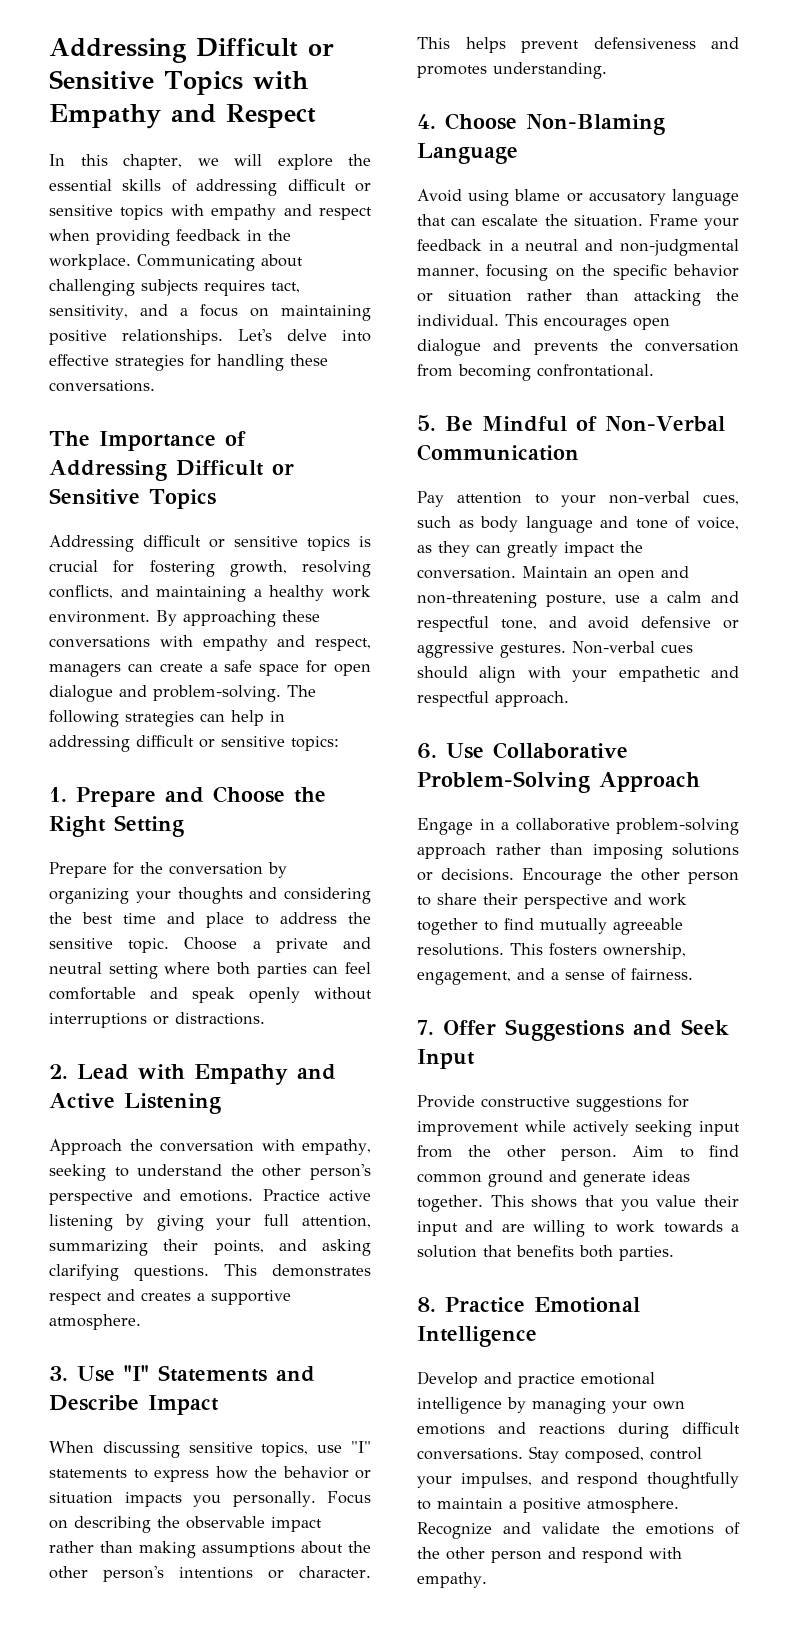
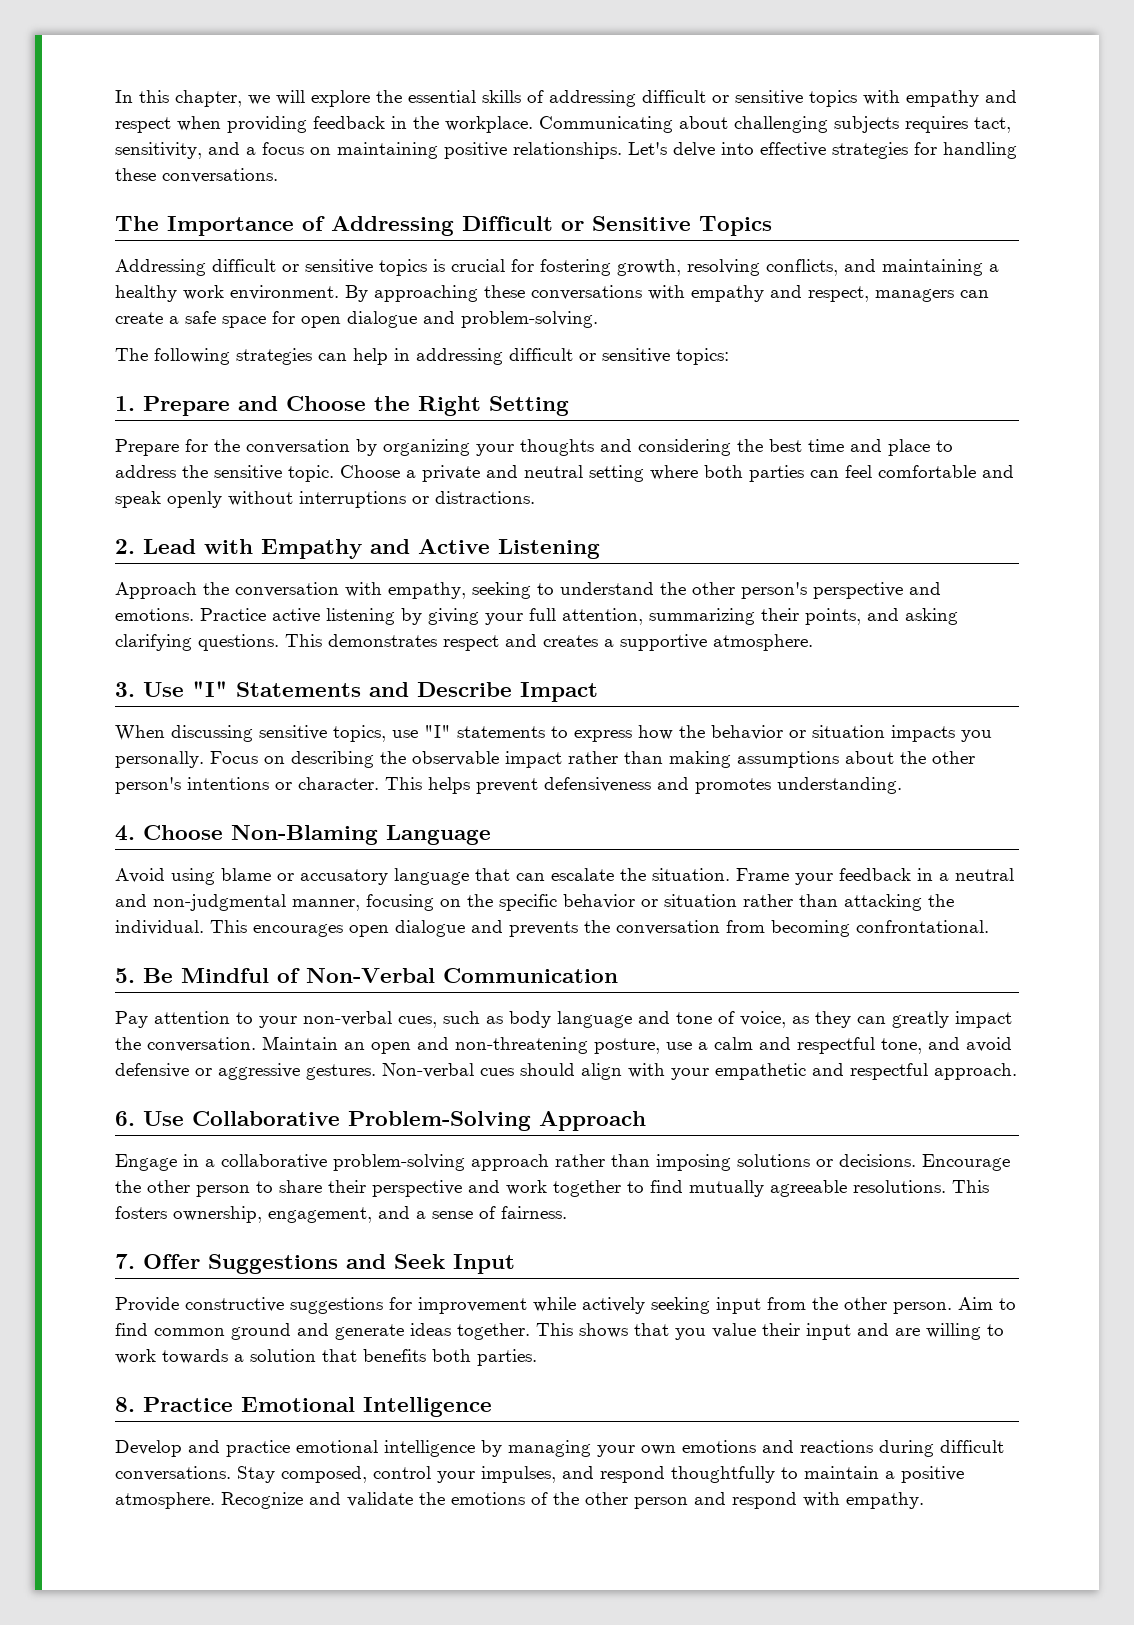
[49,38,334,63] [49,70,308,95] [49,104,316,129] Addressing Difficult or Sensitive Topics with Empathy and Respect // -> (115, 96) none
(281, 693) none -> (598, 319) //

